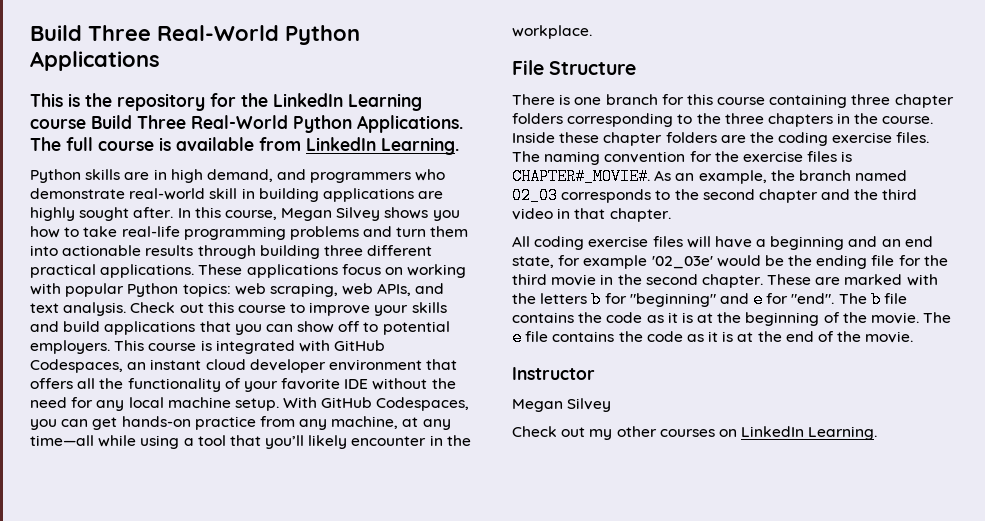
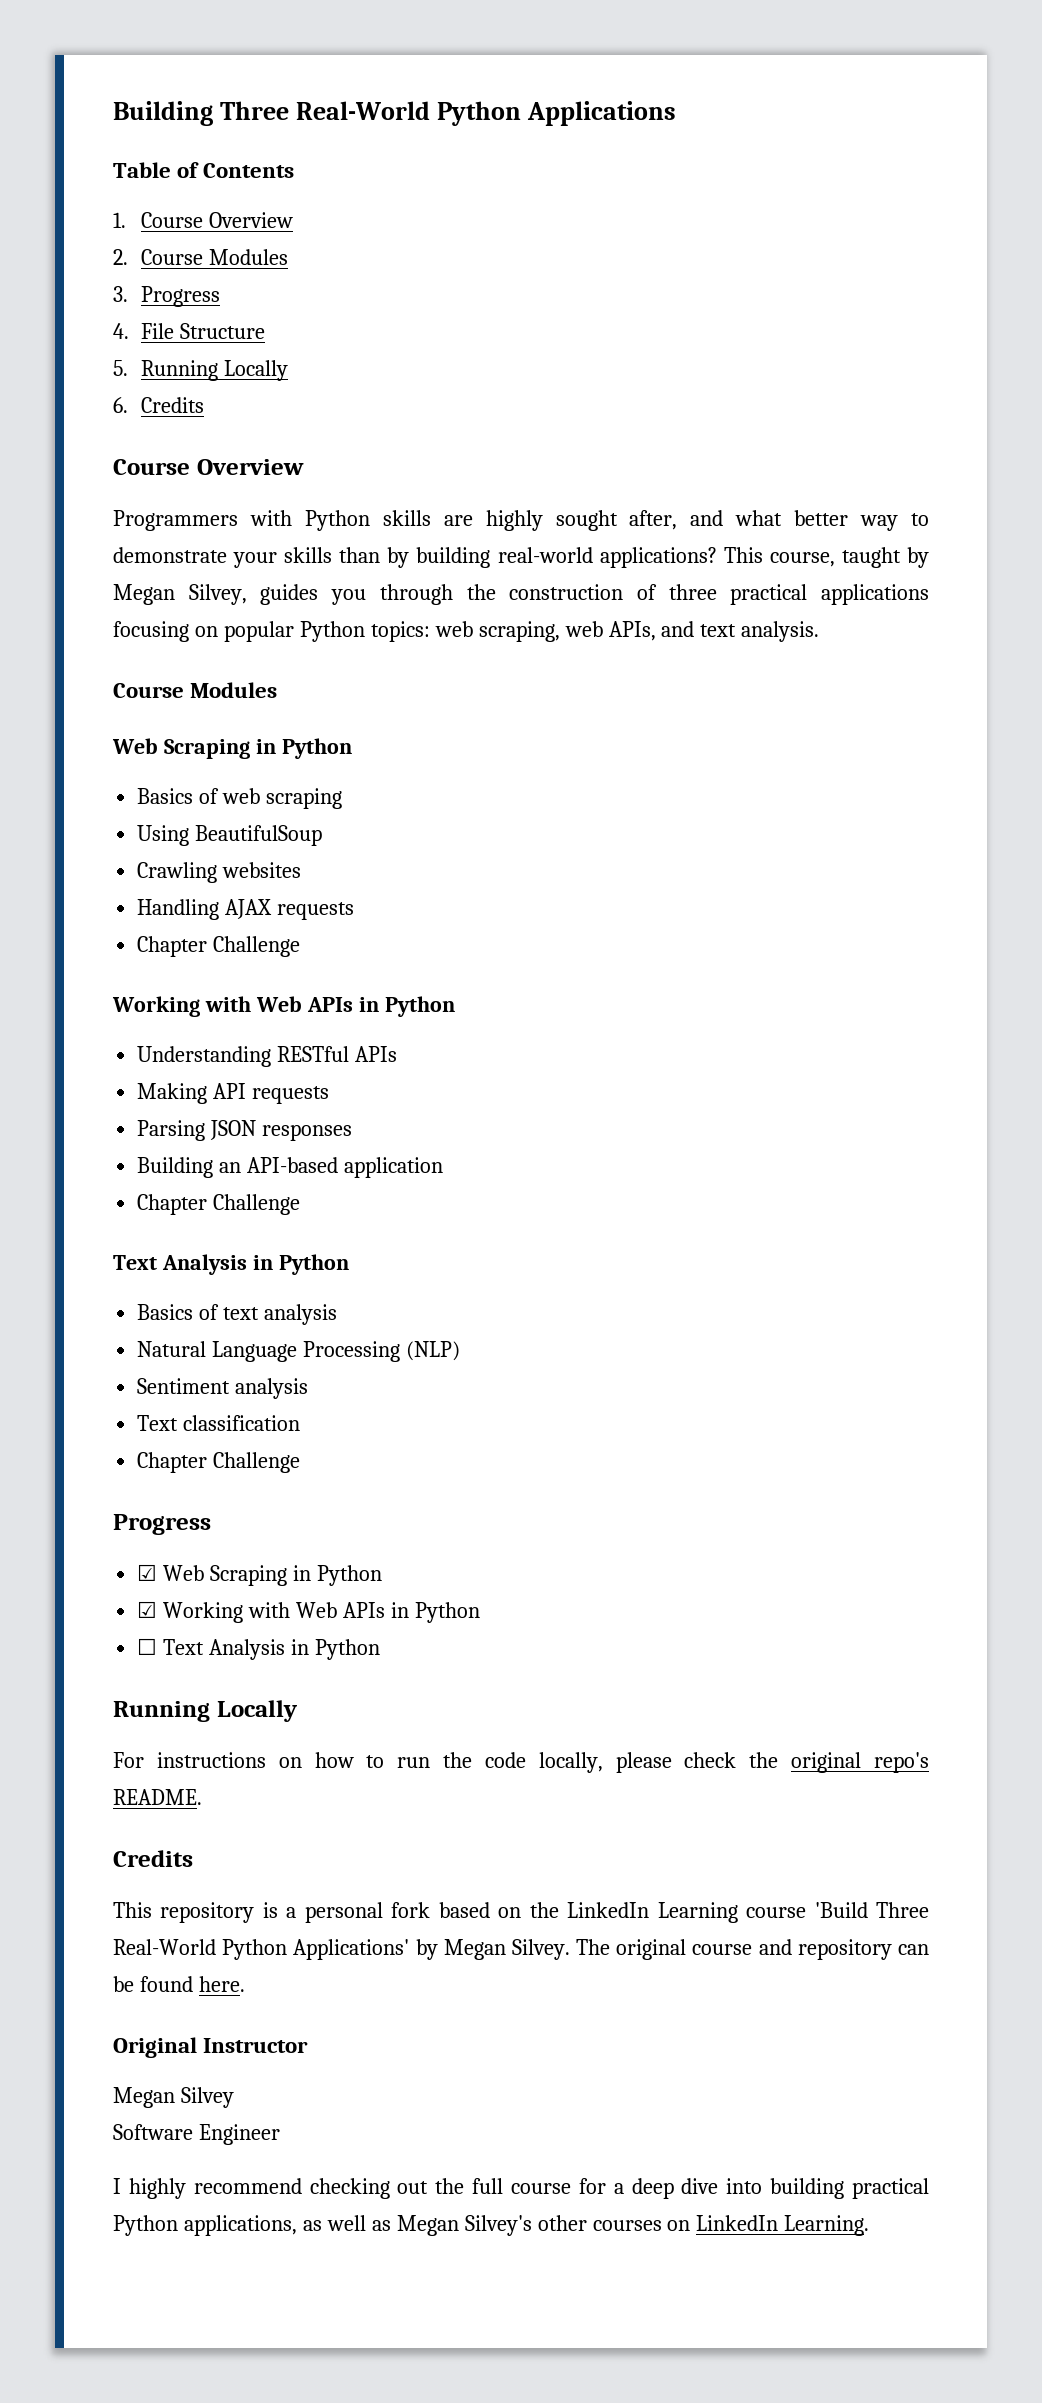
[30,25,82,41] Build -> [113,101,213,126] Building
[30,93,422,111] [30,115,463,133] [30,137,459,155] [30,169,446,183] [30,188,444,202] [30,207,460,221] [30,226,469,240] [30,245,433,259] [30,264,467,278] [30,283,61,295] This is the repository for the LinkedIn Learning course Build Three Real-World Python Applications. The full course is available from LinkedIn Learning. // Python skills are in high demand, and programmers who demonstrate real-world skill in building applications are highly sought after. In this course, Megan Silvey shows you how to take real-life programming problems and turn them into actionable results through building three different practical applications. These applications focus on working with -> [113,162,295,178] [113,212,294,228] [113,249,289,265] [113,286,221,307] [113,323,266,339] [113,360,289,381] [113,397,205,413] [113,459,304,475] [113,510,929,531] [113,547,929,568] [113,584,930,605] [113,621,218,642] Table of Contents // 1. Course Overview // 2. Course Modules // 3. Progress // 4. File Structure // 5. Running Locally // 6. Credits // Course Overview // Programmers with Python skills are highly sought after, and what better way to demonstrate your skills than by building real-world applications? This course, taught by Megan Silvey, guides you through the construction of three practical applications focusing on
[130,302,447,316] [30,321,450,335] [30,340,386,354] [30,359,458,373] [30,378,456,392] [30,397,470,411] [30,416,451,430] [30,435,471,449] [512,25,592,39] [512,60,637,75] [512,94,954,108] [512,113,934,127] [512,132,930,146] [512,151,853,165] [512,168,908,185] [512,187,918,204] [512,208,671,222] [512,236,933,250] [512,255,948,269] [512,274,938,288] [512,291,908,308] [512,312,952,326] [512,329,914,346] [512,367,595,380] [512,398,612,412] [512,426,613,440] Check out this course to improve your skills and build applications that you can show off to potential employers. This course is integrated with GitHub Codespaces, an instant cloud developer environment that offers all the functionality of your favorite IDE without the need for any local machine setup. With GitHub Codespaces, you can get hands-on practice from any machine, at any time—all while using a tool that you’ll likely encounter in the workplace. // File Structure // There is one branch for this course containing three chapter folders corresponding to the three chapters in the course. Inside these chapter folders are the coding exercise files. The naming convention for the exercise files is CHAPTER#_MOVIE#. As an example, the branch named 02_03 corresponds to the second chapter and the third video in that chapter. // All coding exercise files will have a beginning and an end state, for example '02_03e' would be the ending file for the third movie in the second chapter. These are marked with the letters b for "beginning" and e for "end". The b file contains the code as it is at the beginning of the movie. The e file contains the code as it is at the end of the movie. // Instructor // Megan Silvey // Check out my -> [113,682,278,698] [112,738,352,759] [137,788,343,809] [137,825,323,846] [137,862,302,883] [137,899,355,920] [137,936,301,957] [112,996,455,1017] [137,1046,398,1067] [137,1083,330,1104] [137,1120,353,1141] [137,1157,444,1178] [137,1194,301,1215] [113,1254,349,1275] [137,1304,338,1325] [137,1341,461,1362] [137,1378,309,1399] [137,1415,301,1431] [137,1452,301,1473] [113,1514,211,1535] [137,1564,382,1586] [137,1601,480,1623] [137,1638,380,1660] [113,1700,298,1722] [113,1752,929,1773] [113,1789,202,1805] [113,1850,193,1867] [113,1902,929,1923] [113,1939,929,1960] [113,1976,245,1992] [113,2037,309,2058] [113,2087,234,2108] [113,2124,280,2145] [113,2178,929,2199] [113,2215,532,2236] // Course Modules // Web Scraping in Python // Basics of web scraping // Using BeautifulSoup // Crawling websites // Handling AJAX requests // Chapter Challenge // Working with Web APIs in Python // Understanding RESTful APIs // Making API requests // Parsing JSON responses // Building an API-based application // Chapter Challenge // Text Analysis in Python // Basics of text analysis // Natural Language Processing (NLP) // Sentiment analysis // Text classification // Chapter Challenge // Progress // ☑ Web Scraping in Python // ☑ Working with Web APIs in Python // ☐ Text Analysis in Python // Running Locally // For instructions on how to run the code locally, please check the original repo's README. // Credits // This repository is a personal fork based on the LinkedIn Learning course 'Build Three Real-World Python Applications' by Megan Silvey. The original course and repository can be found here. // Original Instructor // Megan Silvey // Software Engineer // I highly recommend checking out the full course for a deep dive into building practical Python applications, as well as Megan Silvey's

